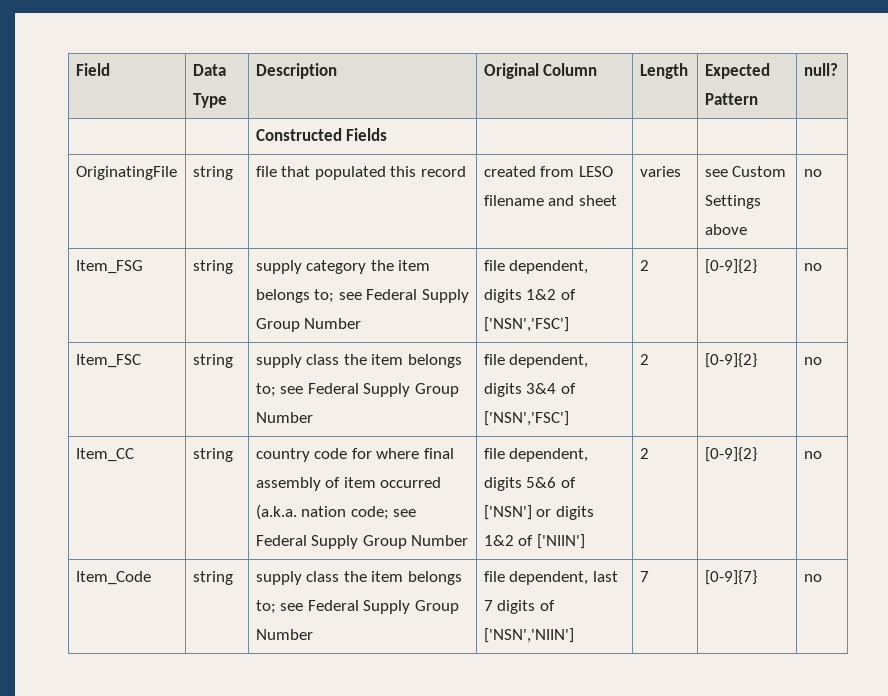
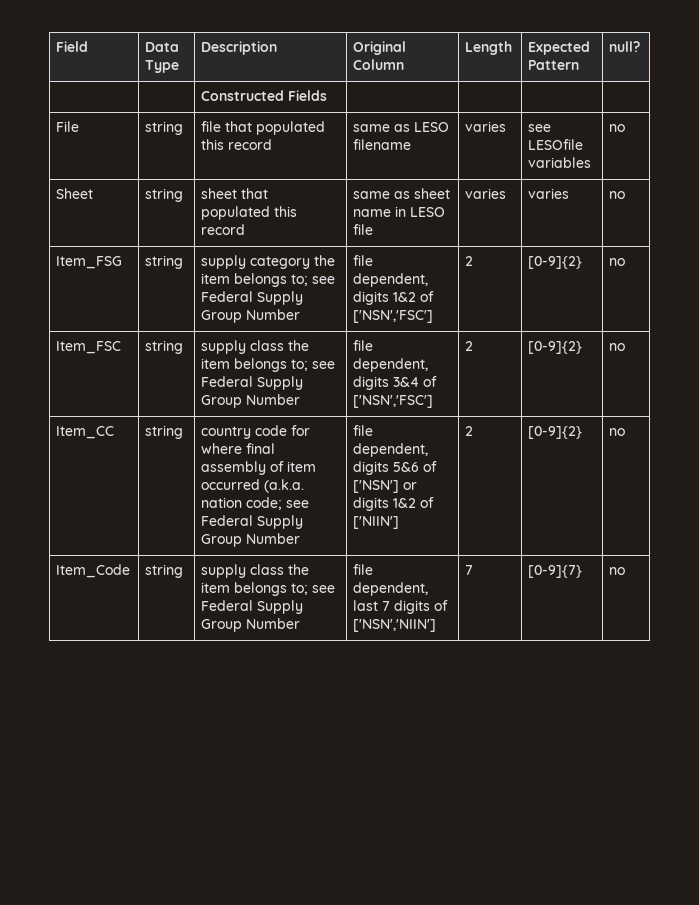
[75,166,177,180] OriginatingFile -> [56,121,80,132] File
[483,166,575,177] created from -> [353,124,411,132] same as
[548,195,617,206] and sheet -> (412, 144) none
[732,166,787,177] [704,195,761,209] [704,224,747,235] Custom Settings above -> [528,139,584,150] [528,157,592,168] [609,124,626,132] [56,188,94,199] [145,188,184,202] [201,188,269,199] [201,206,298,220] [201,224,246,235] [353,188,451,199] [353,206,446,217] [353,224,374,235] [465,188,507,199] [528,188,570,199] LESOfile variables | no // Sheet | string | sheet that populated this record | same as sheet name in LESO file | varies | varies

